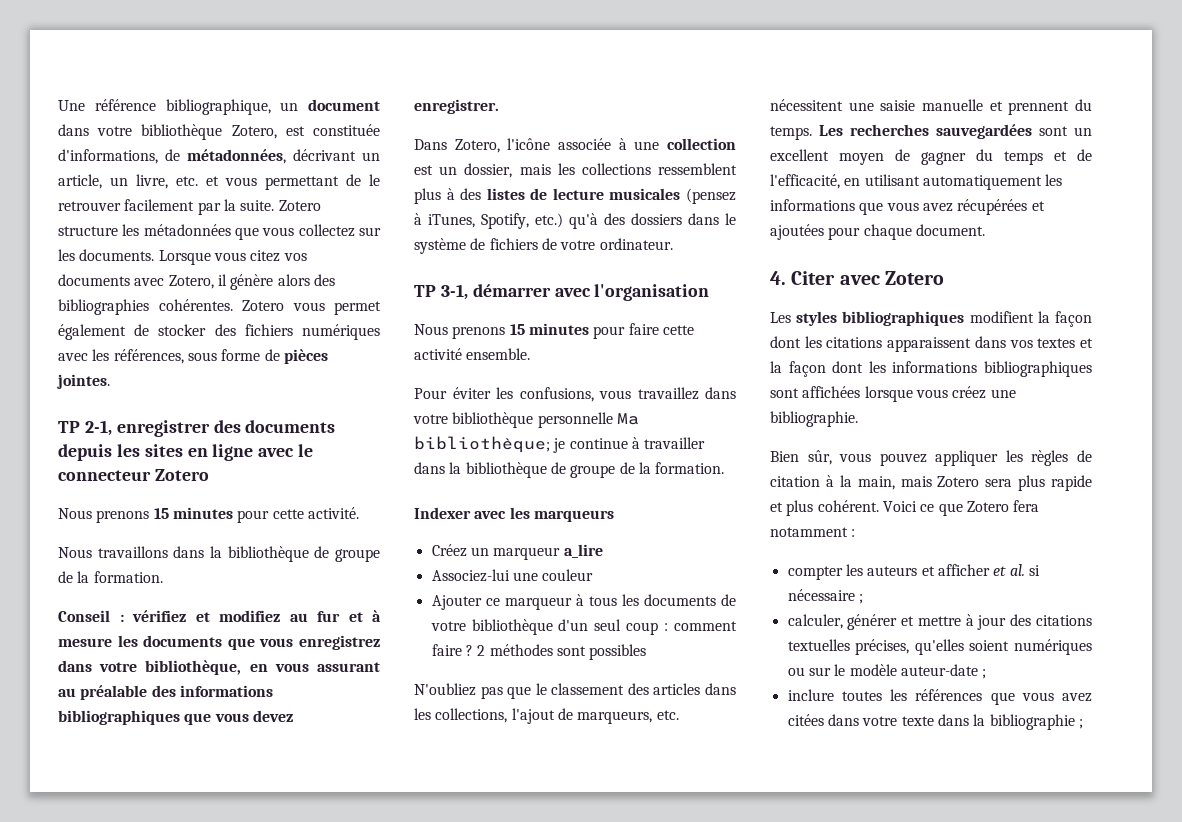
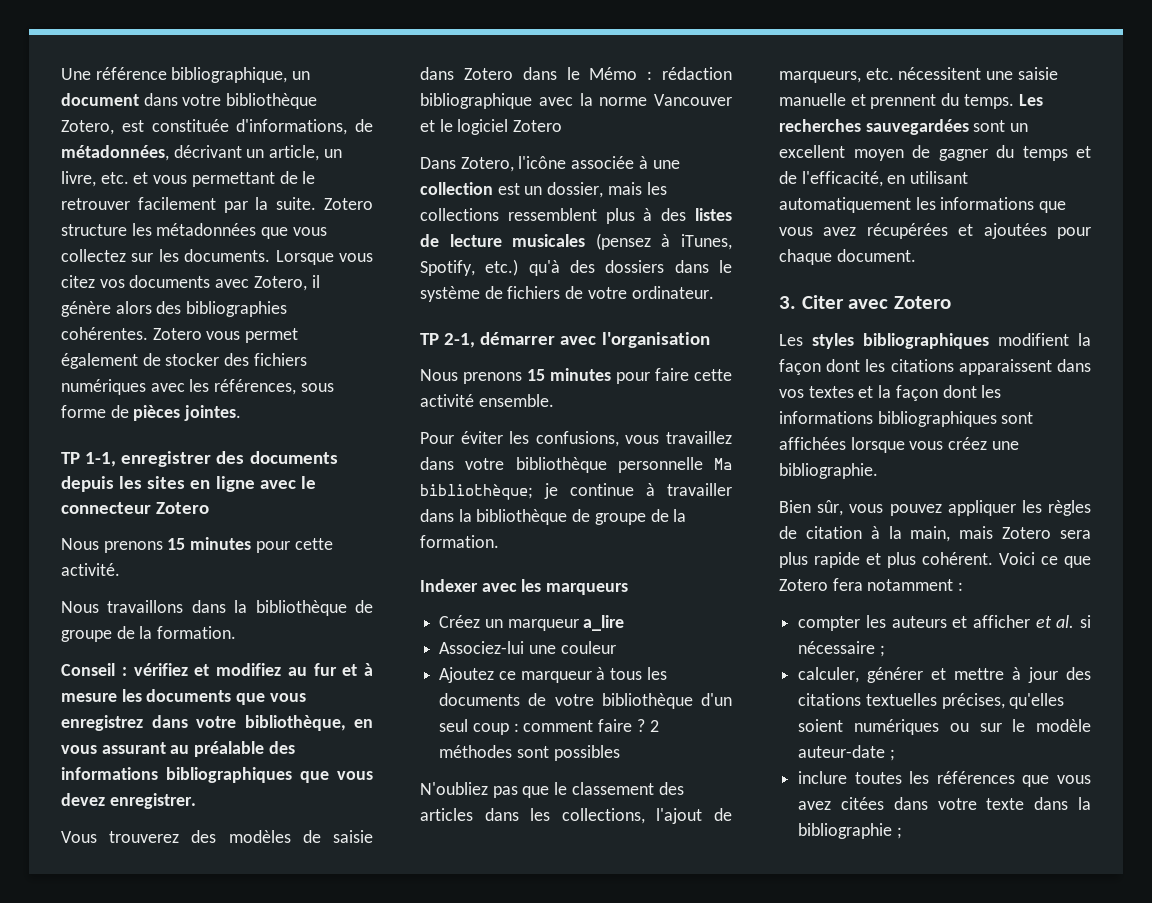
[84,420,112,436] 2-1, -> [85,452,117,467] 1-1,
(499, 106) none -> [61,830,373,843] [420,67,732,80] [420,93,732,109] [420,119,563,135] // Vous trouverez des modèles de saisie dans Zotero dans le Mémo : rédaction bibliographique avec la norme Vancouver et le logiciel Zotero
[440,284,468,300] 3-1, -> [444,333,476,348] 2-1,
[431,595,482,610] Ajouter -> [439,667,495,683] Ajoutez
[770,271,786,285] 4. -> [779,296,796,309] 3.

